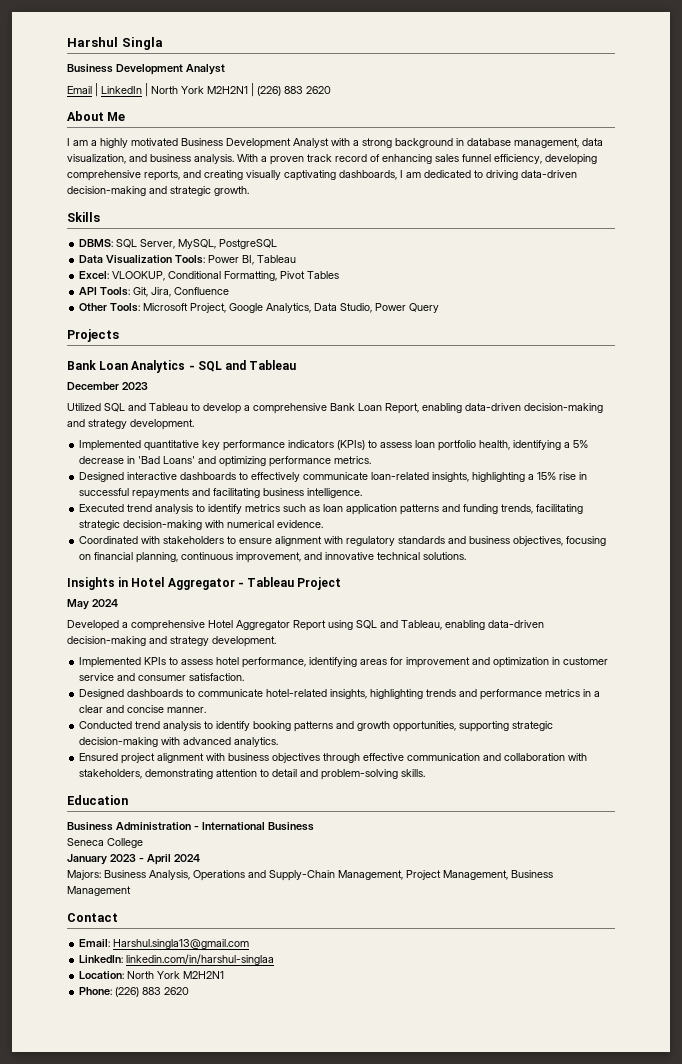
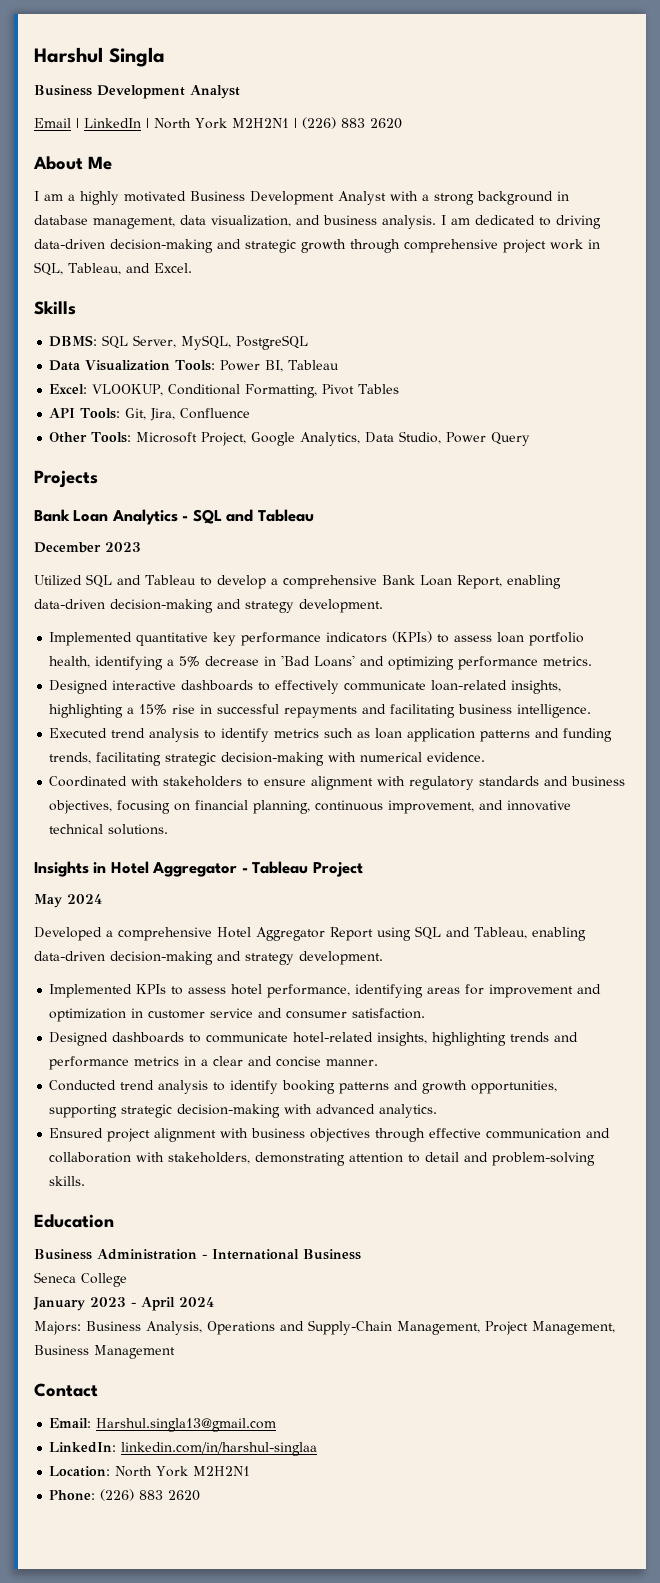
[237,154,597,165] [67,170,397,181] With a proven track record of enhancing sales funnel efficiency, developing comprehensive reports, and creating visually captivating dashboards, -> (436, 222) none
[214,186,249,196] growth. -> [301,239,600,253] [34,262,192,276] growth through comprehensive project work in SQL, Tableau, and Excel.

